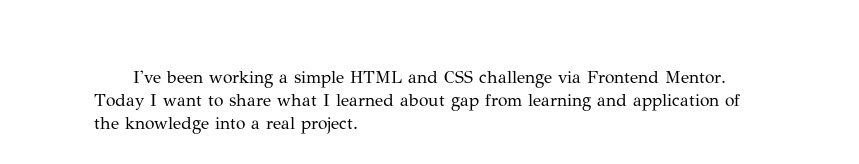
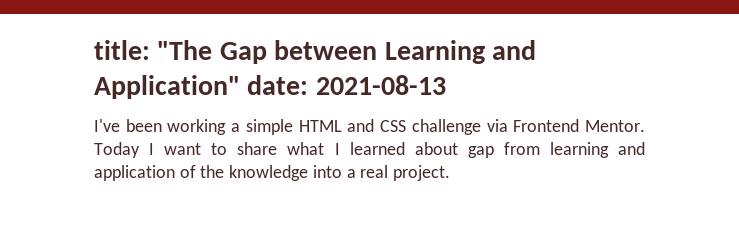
(132, 76) none -> [94,40,537,64] [94,75,446,99] title: "The Gap between Learning and Application" date: 2021-08-13 //

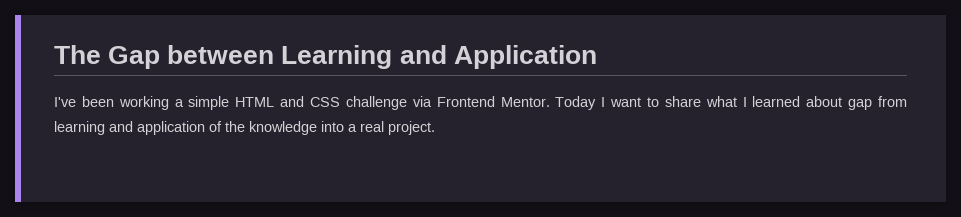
[94,40,213,60] title: "The -> [54,45,101,64] The
[94,75,446,99] Application" date: 2021-08-13 -> [453,45,597,69] Application

